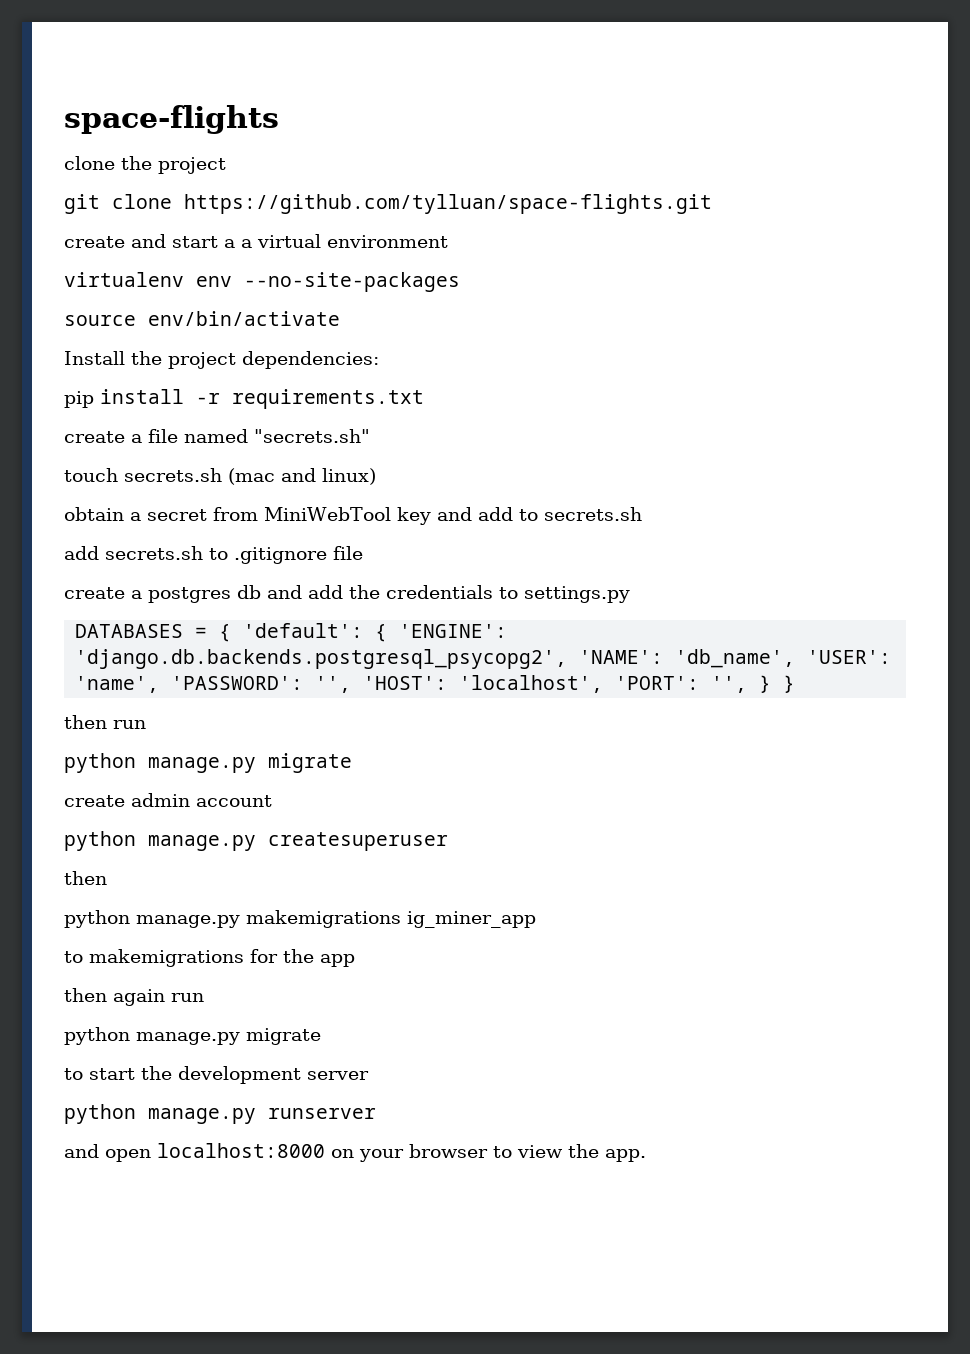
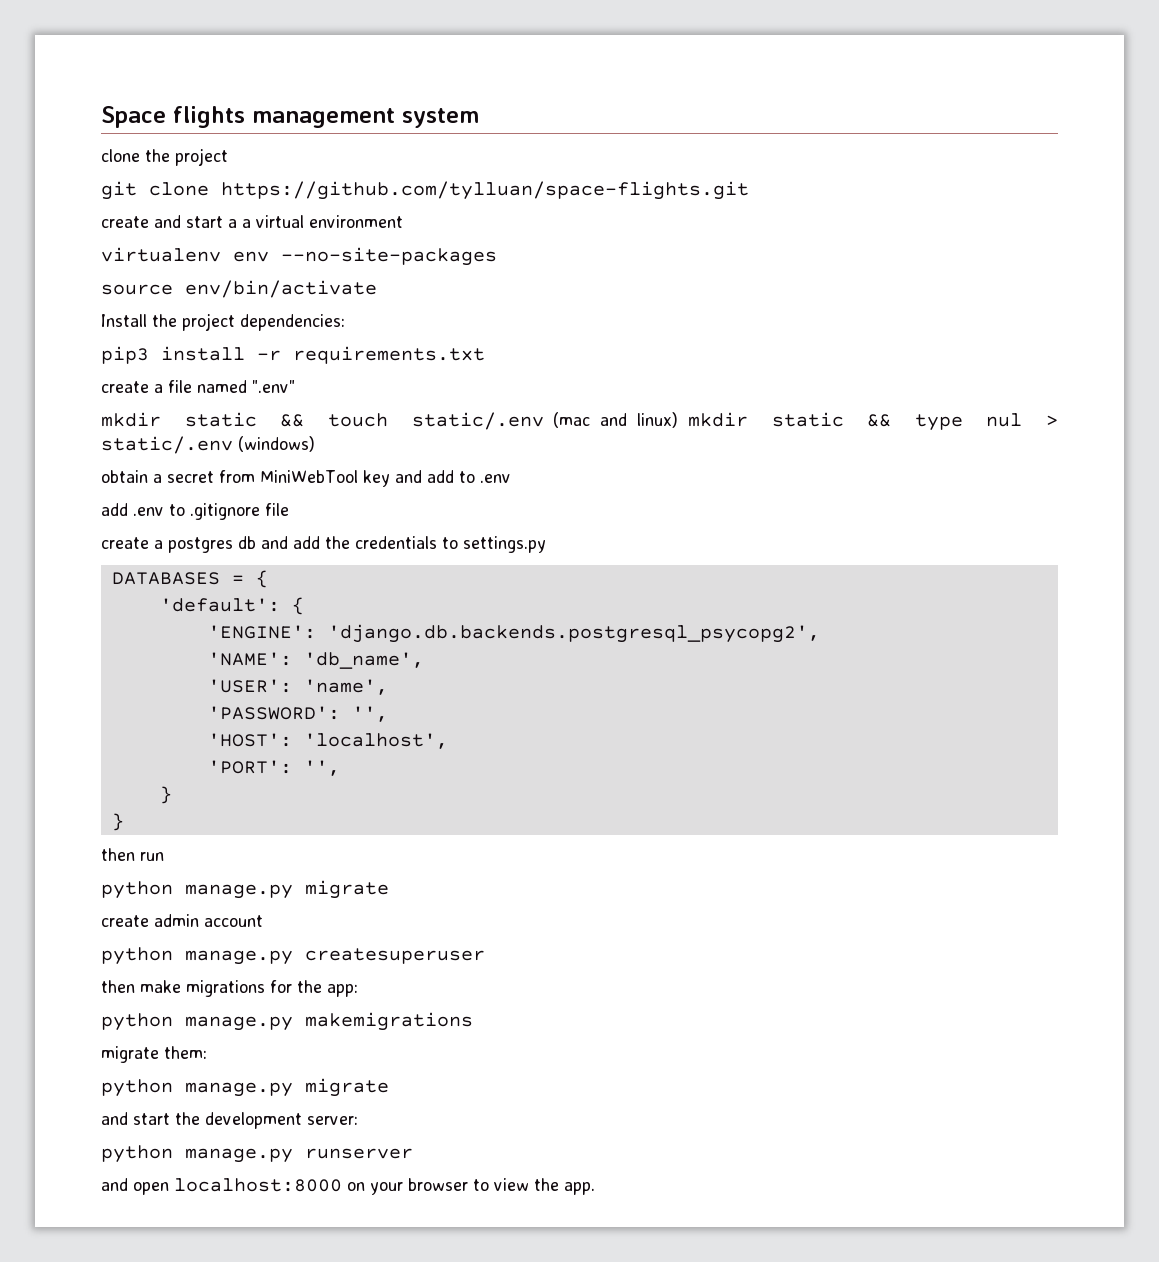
[64,105,279,134] space-flights -> [101,106,479,128] Space flights management system
[64,391,94,408] pip -> [101,346,149,364] pip3
[254,429,370,443] [64,468,376,485] "secrets.sh" // touch secrets.sh (mac and linux) -> [252,380,295,393] [101,412,1058,431] [101,436,315,454] ".env" // mkdir static && touch static/.env (mac and linux) mkdir static && type nul > static/.env (windows)
[543,507,642,521] [64,546,203,560] secrets.sh // add secrets.sh -> [479,474,511,483] [101,503,164,516] .env // add .env
(232, 633) none -> (268, 579) //
(388, 633) none -> (304, 606) //
(568, 659) none -> (820, 633) //
(796, 658) none -> (424, 660) //
(160, 684) none -> (388, 687) //
(352, 684) none -> (388, 714) //
(604, 684) none -> (448, 741) //
[759,675,772,693] } -> [159,786,172,804] // } //
[64,910,536,928] [64,949,355,967] [64,988,204,1006] [64,1027,321,1045] [64,1068,83,1080] // python manage.py makemigrations ig_miner_app // to makemigrations for the app // then again run // python manage.py migrate // to -> [140,980,358,997] [101,1012,473,1031] [101,1046,207,1063] [101,1078,389,1097] [101,1112,128,1125] make migrations for the app: // python manage.py makemigrations // migrate them: // python manage.py migrate // and
[307,1071,369,1080] server -> [307,1116,358,1125] server:

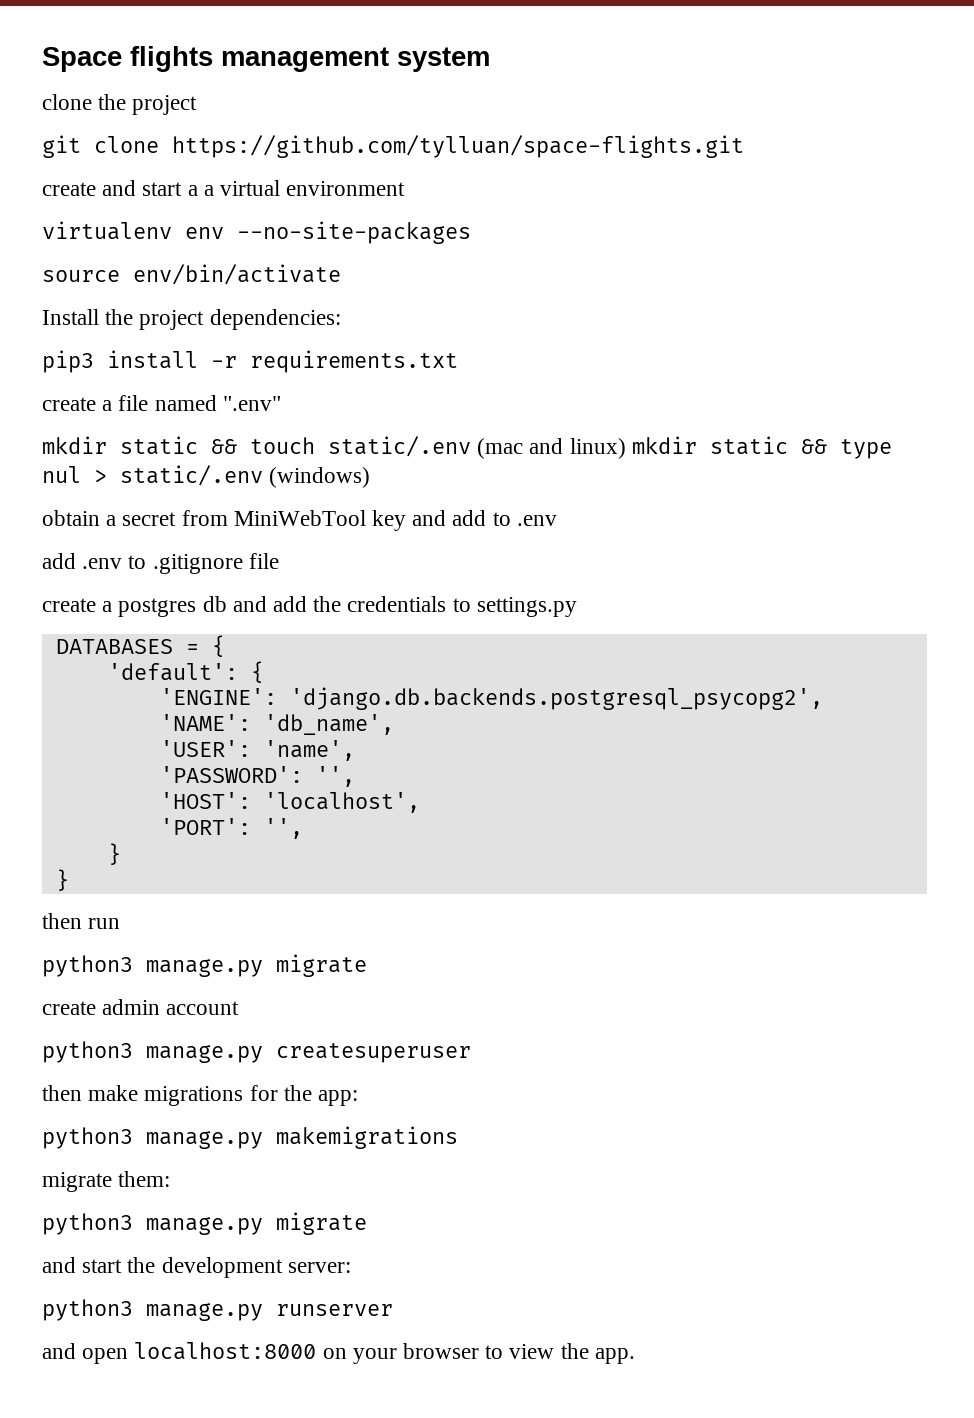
[101,881,173,899] python -> [42,955,133,977] python3
[101,947,173,965] python -> [42,1041,133,1063] python3
[101,1013,173,1031] python -> [42,1127,133,1149] python3
[101,1079,173,1097] python -> [42,1213,133,1235] python3
[101,1145,173,1163] python -> [42,1299,133,1321] python3

